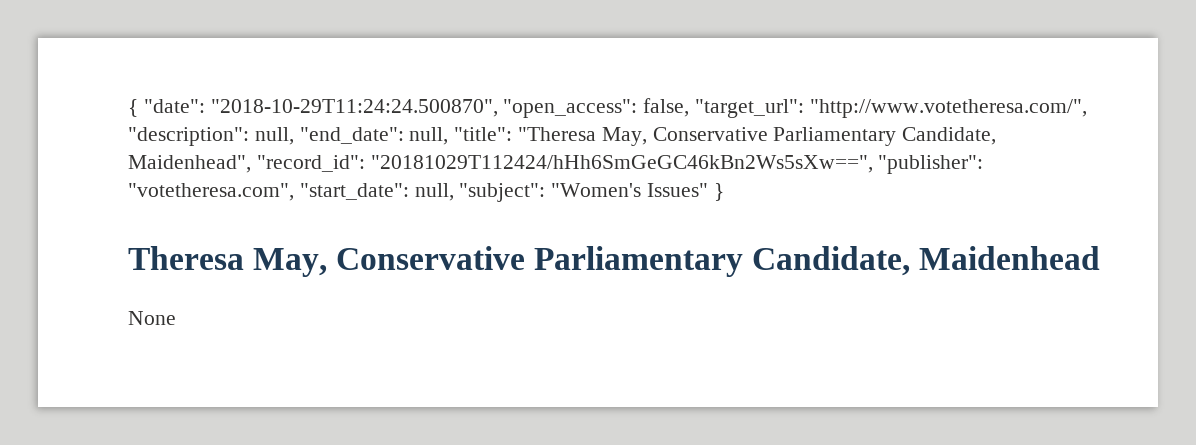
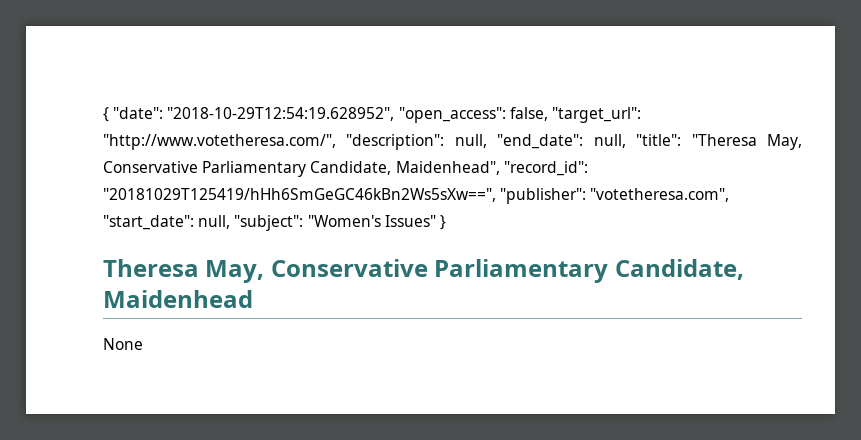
[210,99,498,117] "2018-10-29T11:24:24.500870", -> [167,107,395,121] "2018-10-29T12:54:19.628952",
[370,155,873,173] "20181029T112424/hHh6SmGeGC46kBn2Ws5sXw==", -> [103,188,496,202] "20181029T125419/hHh6SmGeGC46kBn2Ws5sXw==",

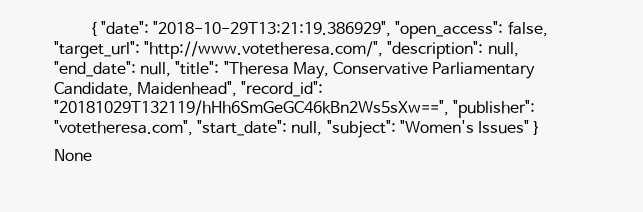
[167,107,395,121] "2018-10-29T12:54:19.628952", -> [153,21,392,37] "2018-10-29T13:21:19.386929",
[103,188,496,202] "20181029T125419/hHh6SmGeGC46kBn2Ws5sXw==", -> [54,100,449,116] "20181029T132119/hHh6SmGeGC46kBn2Ws5sXw==",
[103,259,744,283] [103,290,253,308] // Theresa May, Conservative Parliamentary Candidate, Maidenhead -> (541, 128) none

